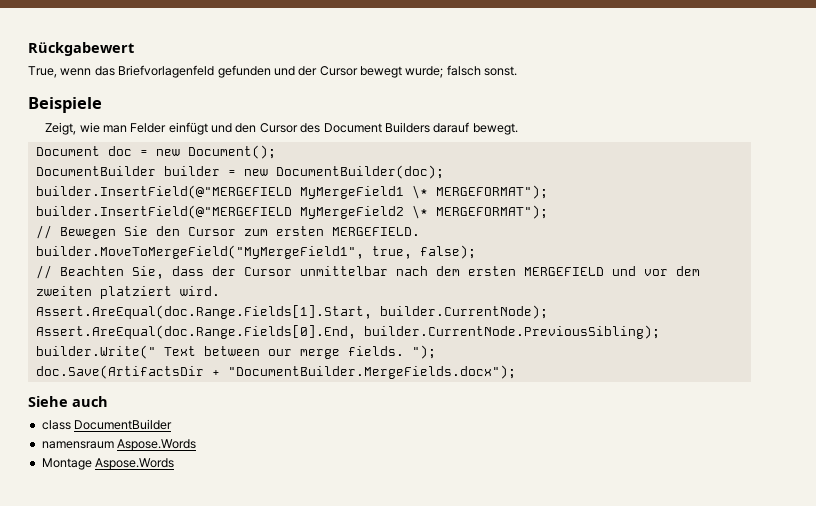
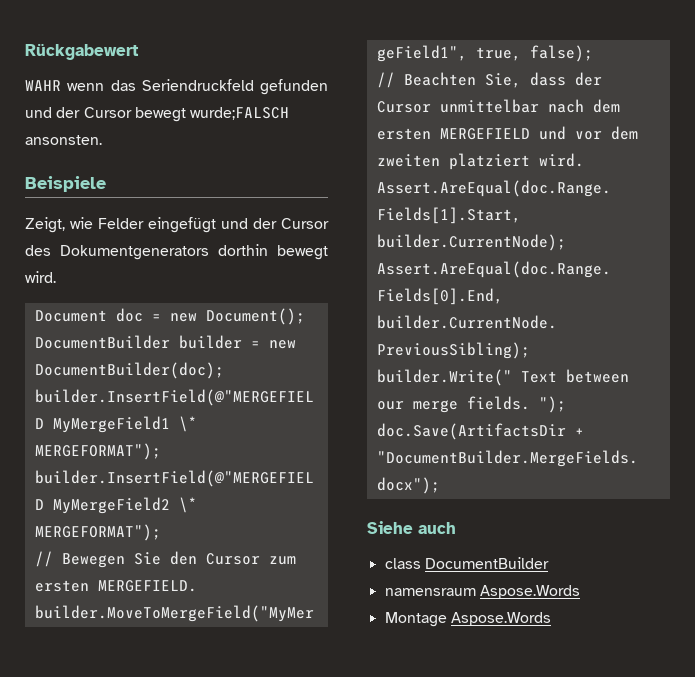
[28,66,57,78] True, -> [25,80,61,91] WAHR
[118,65,215,78] Briefvorlagenfeld -> [141,79,254,91] Seriendruckfeld
[405,65,518,78] wurde; falsch sonst. -> [190,107,290,120] [25,135,102,145] wurde;FALSCH ansonsten.
[102,122,518,135] man Felder einfügt und den Cursor des Document Builders darauf bewegt. -> [98,217,329,233] [25,244,328,260] [25,271,56,283] Felder eingefügt und der Cursor des Dokumentgenerators dorthin bewegt wird.

